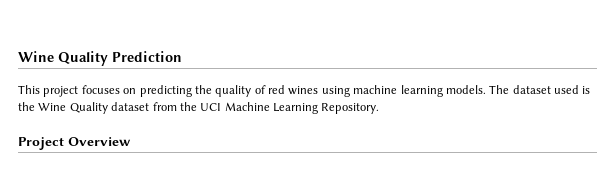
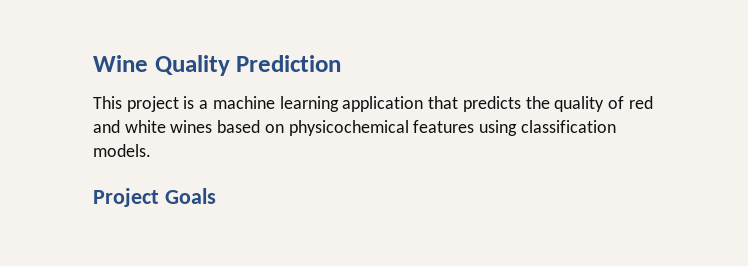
[81,85,591,97] [18,102,380,114] focuses on predicting the quality of red wines using machine learning models. The dataset used is the Wine Quality dataset from the UCI Machine Learning Repository. -> [183,96,653,112] [93,120,616,136] [93,144,151,157] is a machine learning application that predicts the quality of red and white wines based on physicochemical features using classification models.
[68,137,131,146] Overview -> [164,188,216,204] Goals

